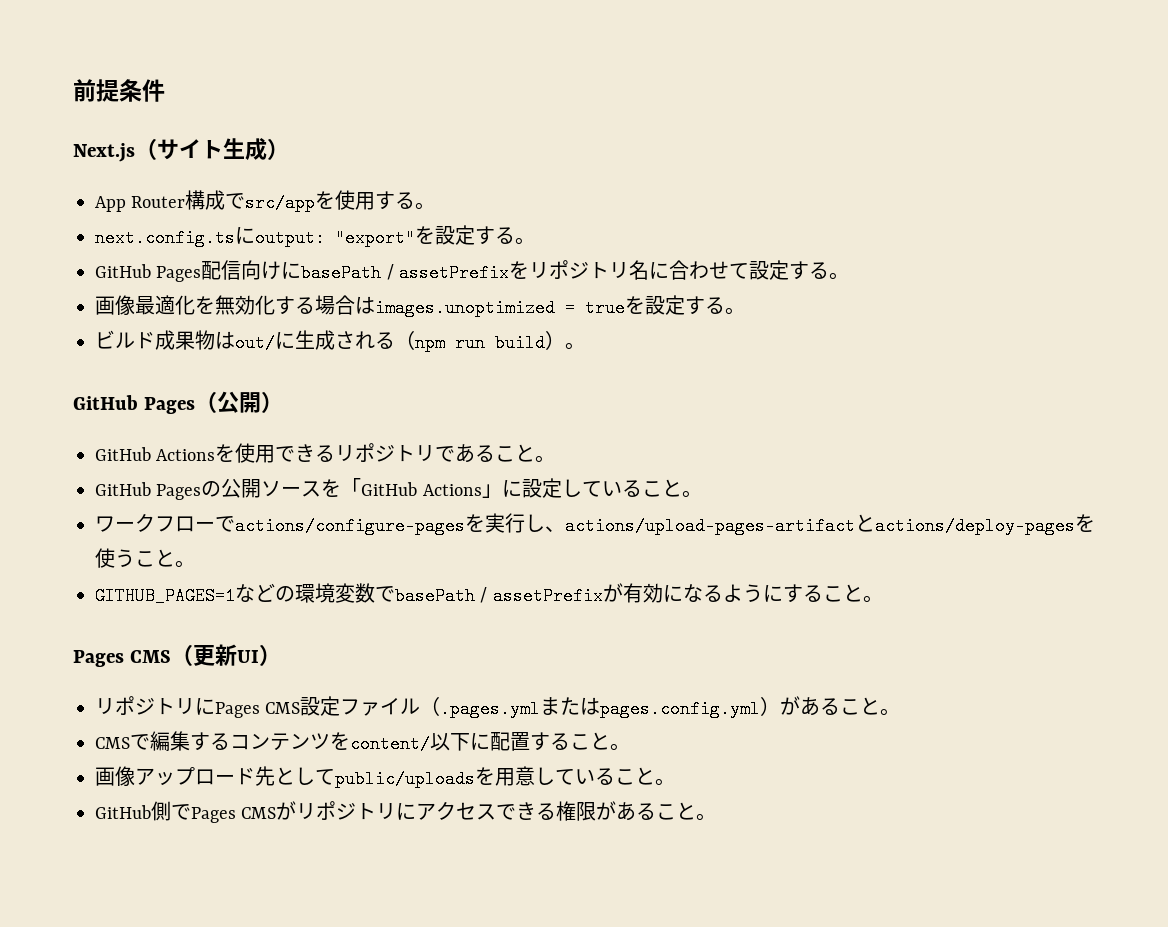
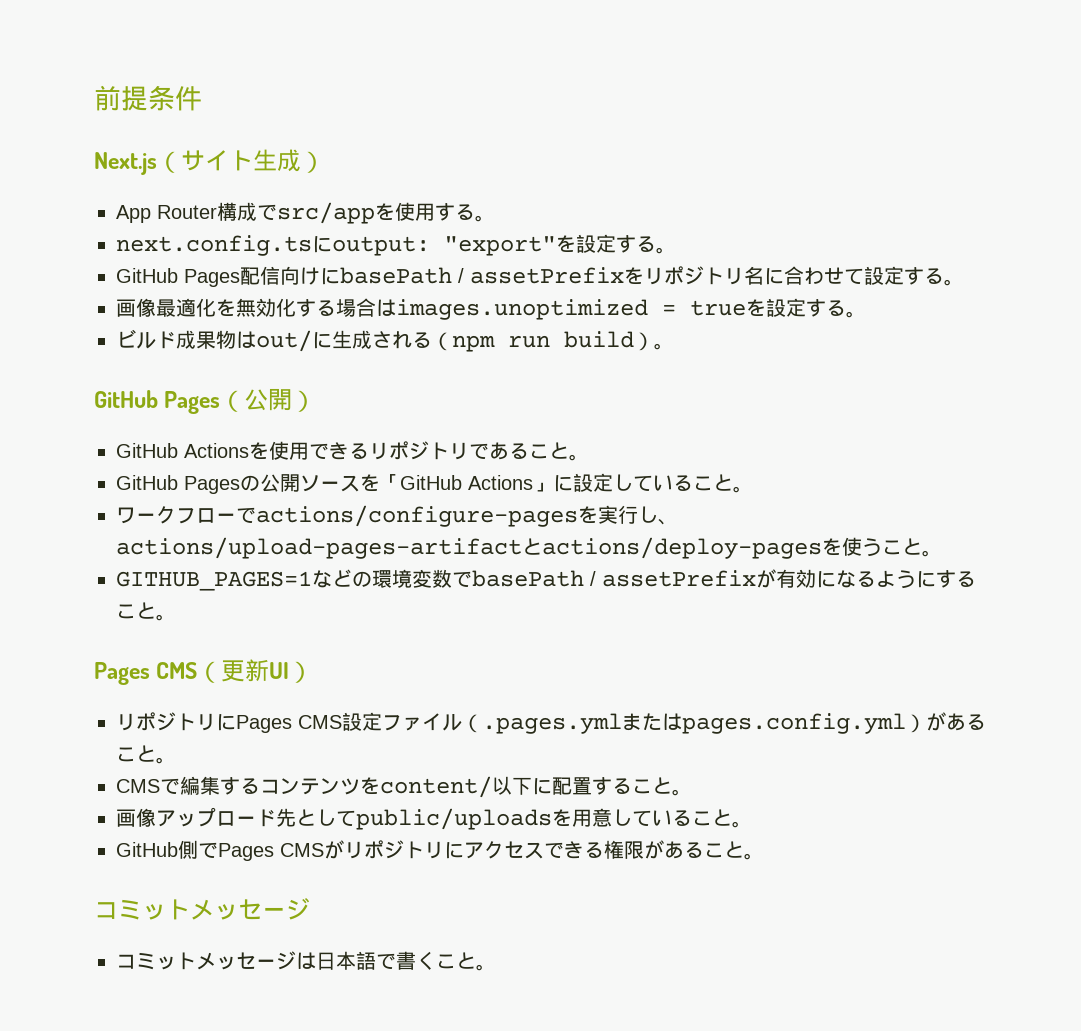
(717, 817) none -> [94,898,310,920] [116,951,496,971] // コミットメッセージ // コミットメッセージは日本語で書くこと。

